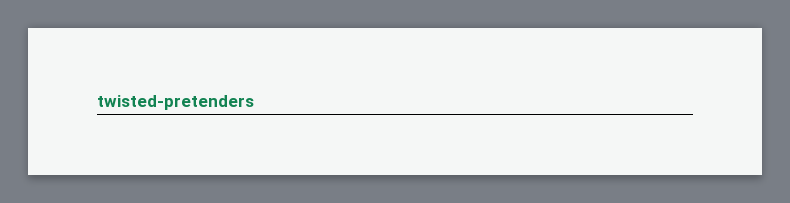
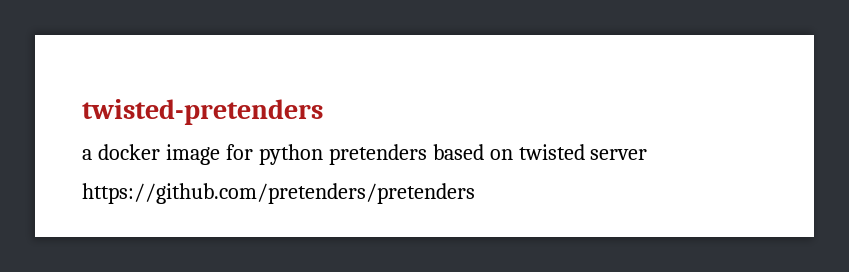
(254, 102) none -> [82,144,648,165] [82,183,475,204] // a docker image for python pretenders based on twisted server // https://github.com/pretenders/pretenders

